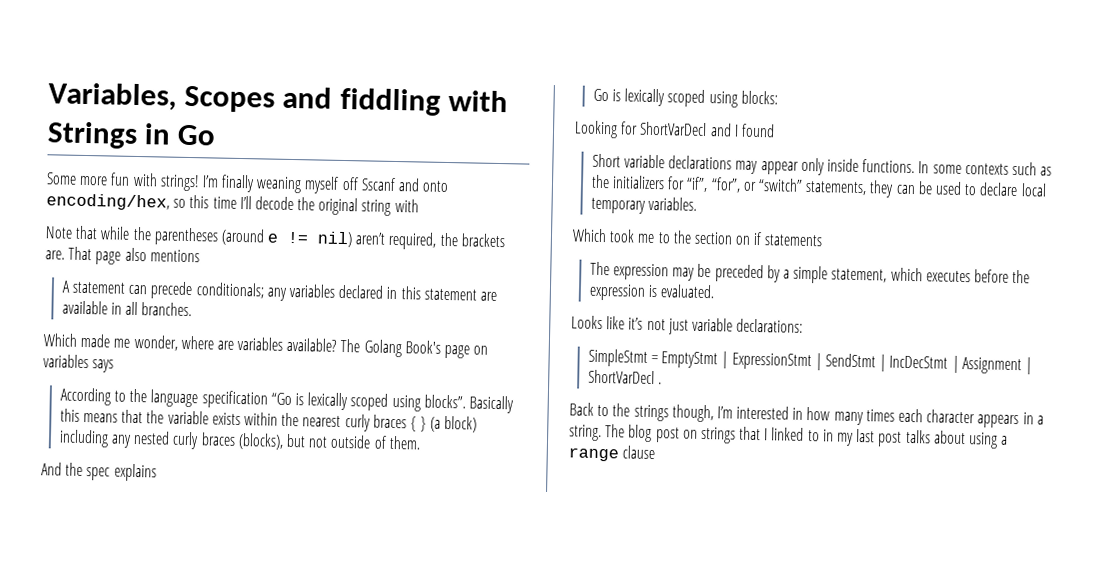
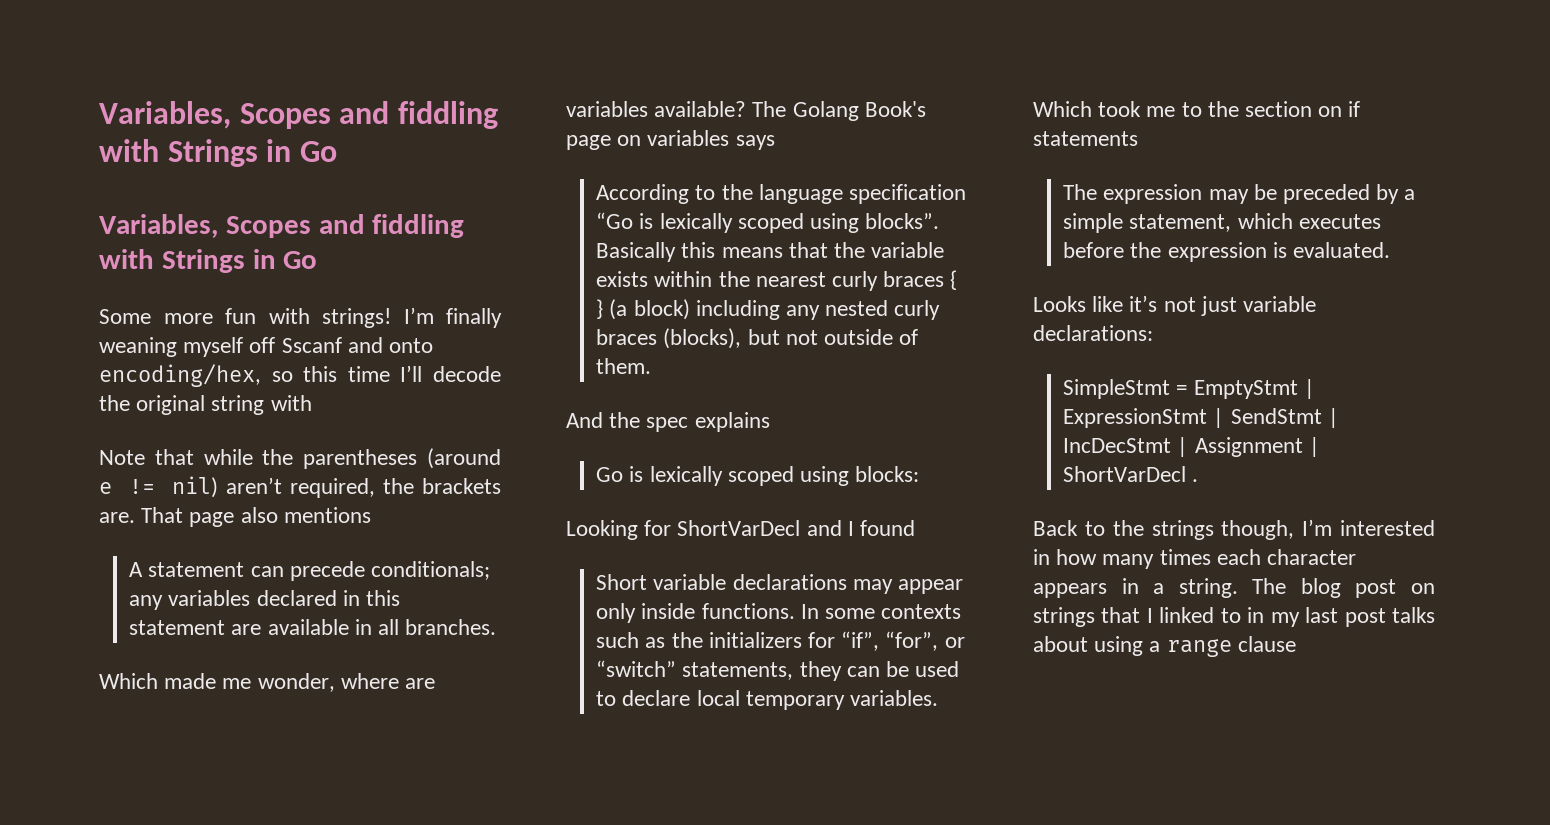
[48,82,508,116] [47,121,217,149] Variables, Scopes and fiddling with Strings in Go -> [99,101,498,129] [99,139,337,167] [99,214,465,238] [99,249,318,273] Variables, Scopes and fiddling with Strings in Go // Variables, Scopes and fiddling with Strings in Go

